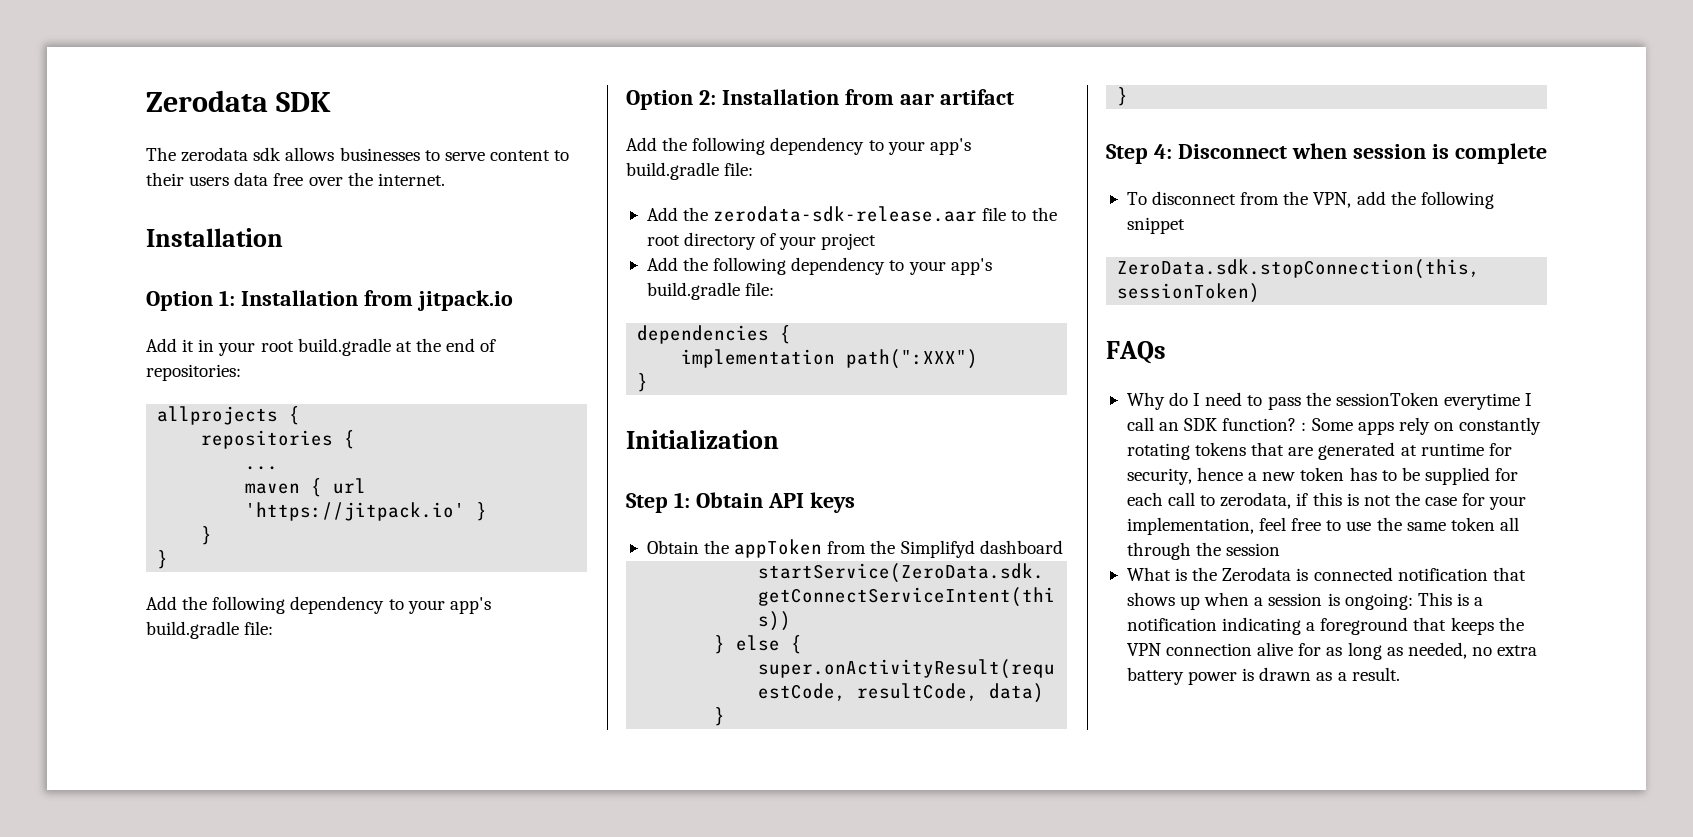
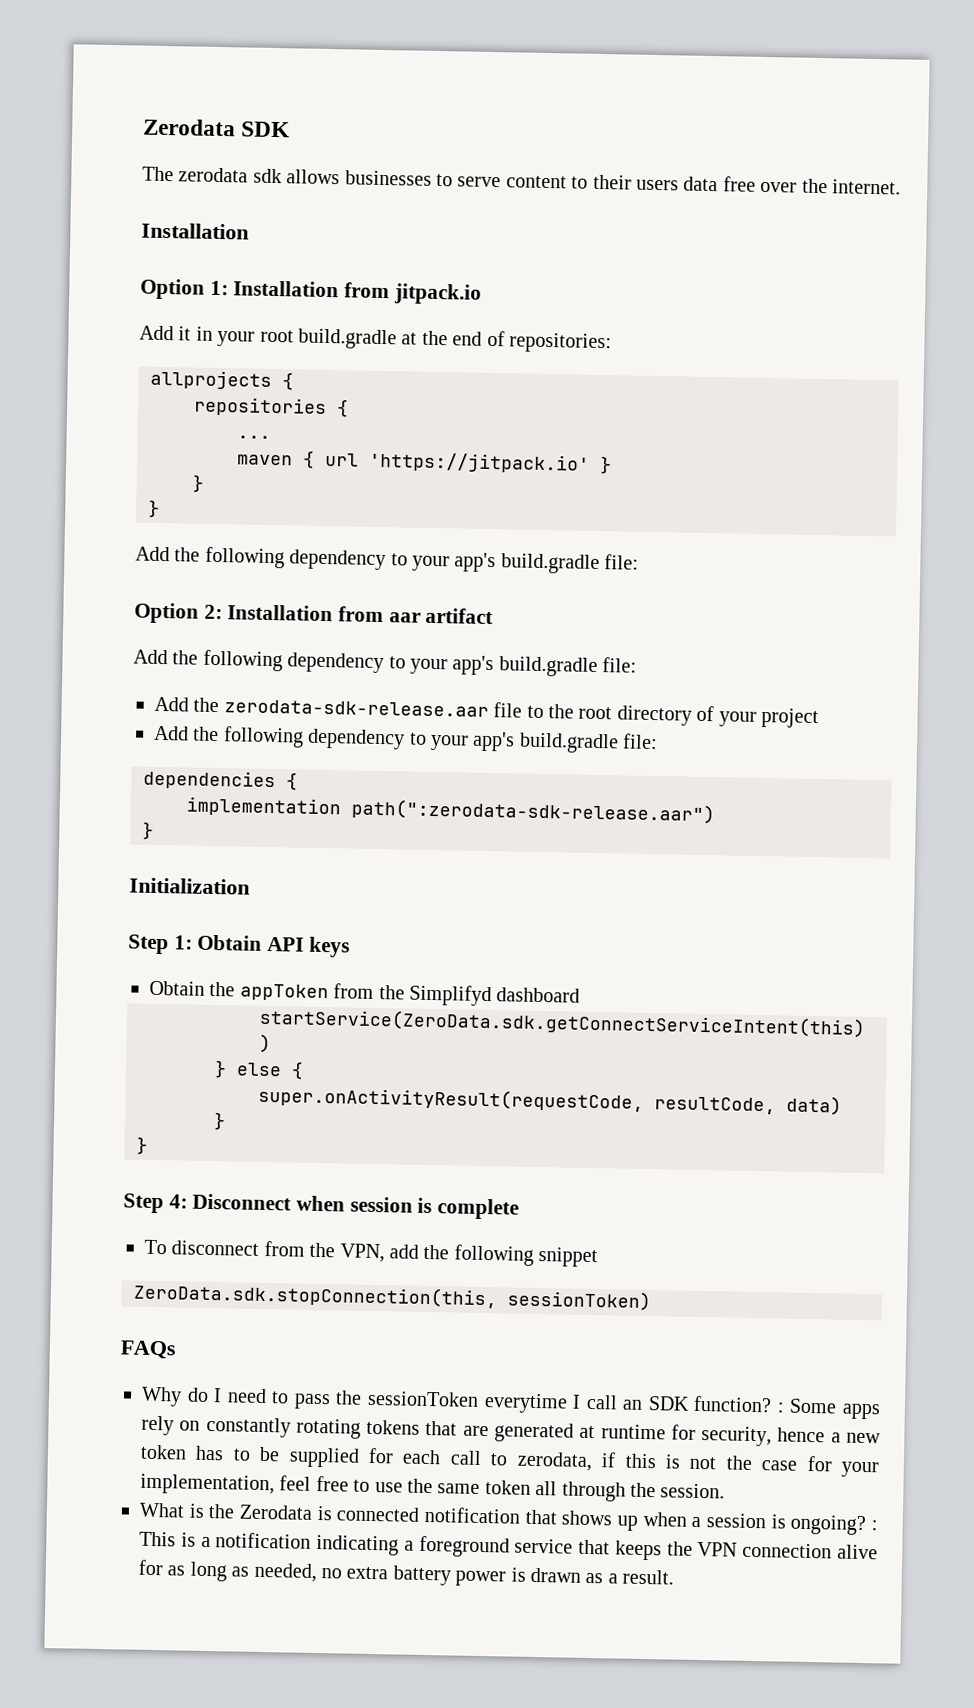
[846,349,979,369] path(":XXX") -> [351,798,715,825] path(":zerodata-sdk-release.aar")
[1226,543,1281,556] session -> [660,1483,726,1499] session.
[1344,593,1413,610] ongoing: -> [790,1514,878,1536] ongoing? :
(1409, 626) none -> [514,1538,574,1554] service

